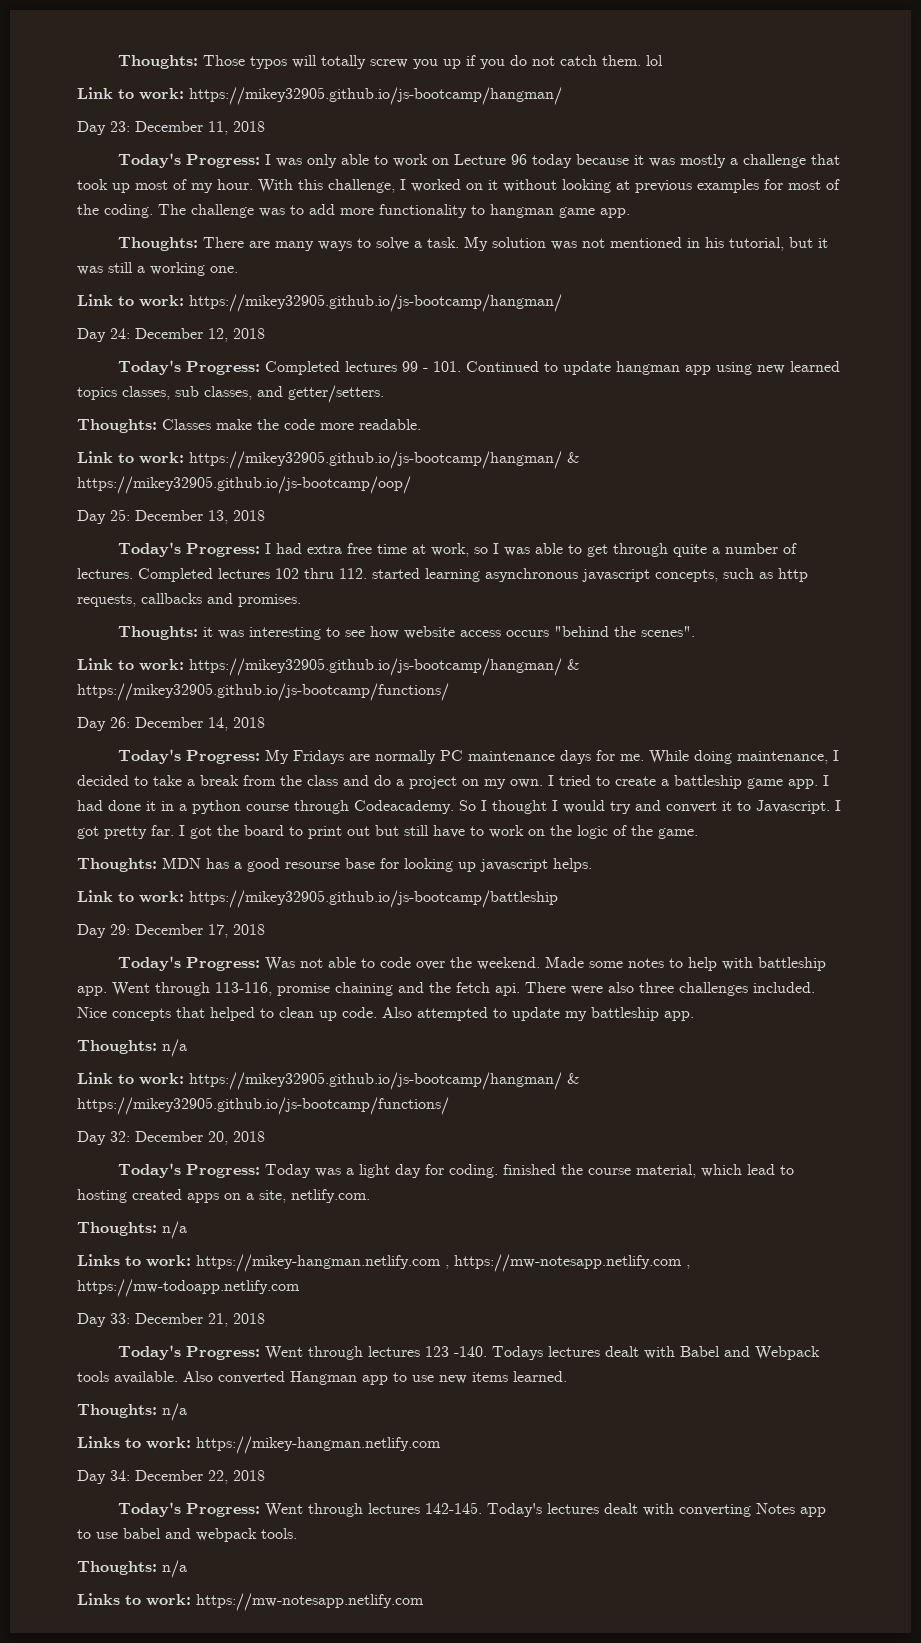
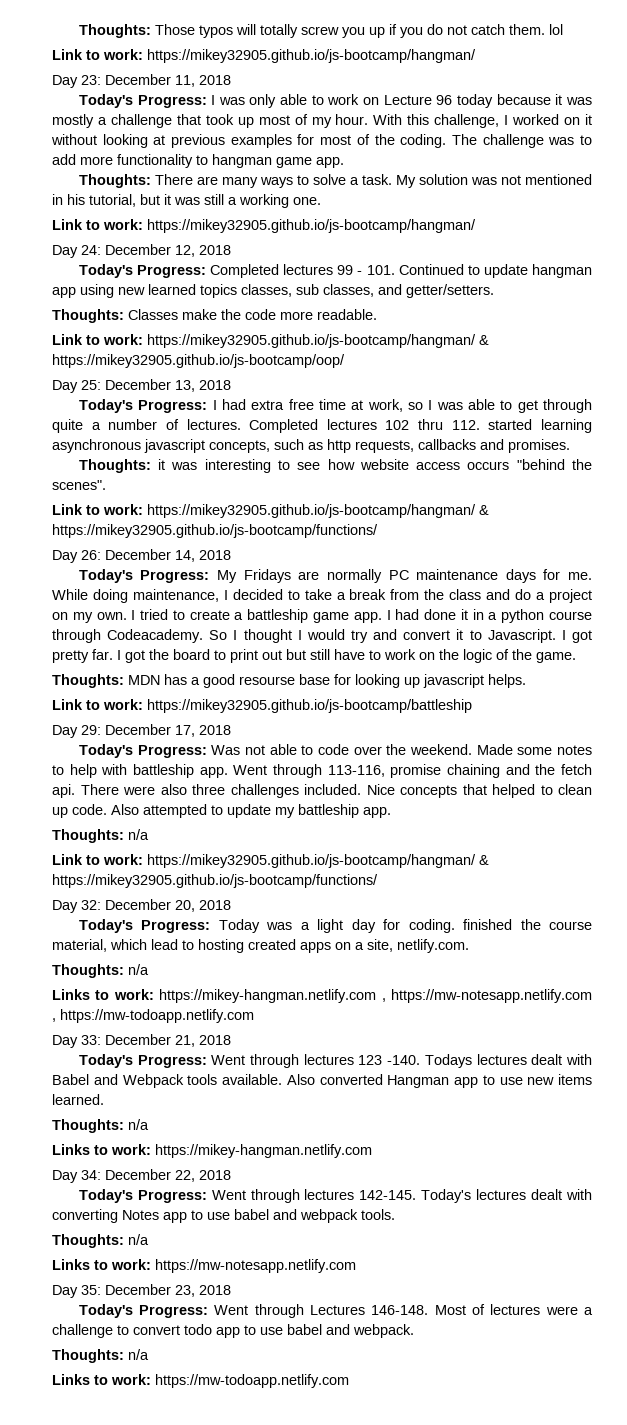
(424, 1602) none -> [52,1284,231,1298] [78,1304,593,1318] [52,1324,414,1338] [52,1349,149,1363] [52,1374,349,1388] // Day 35: December 23, 2018 // Today's Progress: Went through Lectures 146-148. Most of lectures were a challenge to convert todo app to use babel and webpack. // Thoughts: n/a // Links to work: https://mw-todoapp.netlify.com

